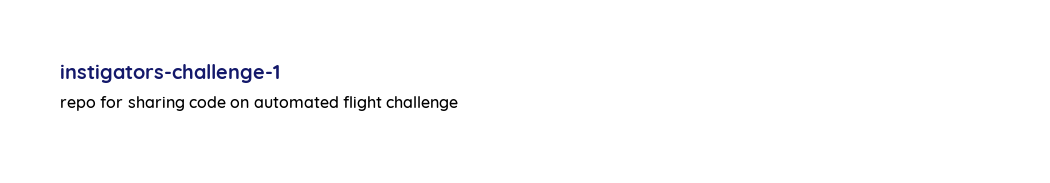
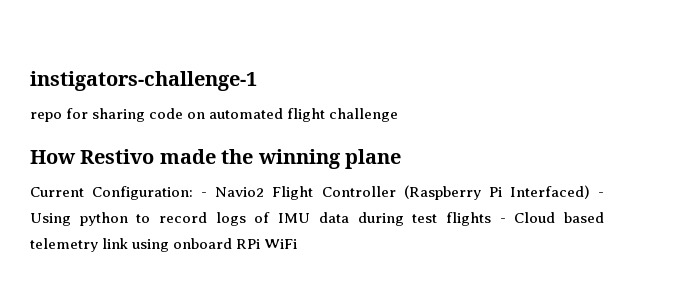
(459, 103) none -> [30,149,401,169] [30,185,605,200] [30,212,604,226] [30,238,298,252] // How Restivo made the winning plane // Current Configuration: - Navio2 Flight Controller (Raspberry Pi Interfaced) - Using python to record logs of IMU data during test flights - Cloud based telemetry link using onboard RPi WiFi

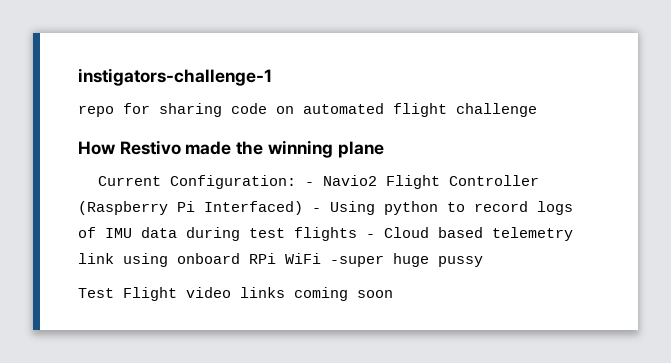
(298, 244) none -> [330,253,483,267] [78,287,393,301] -super huge pussy // Test Flight video links coming soon

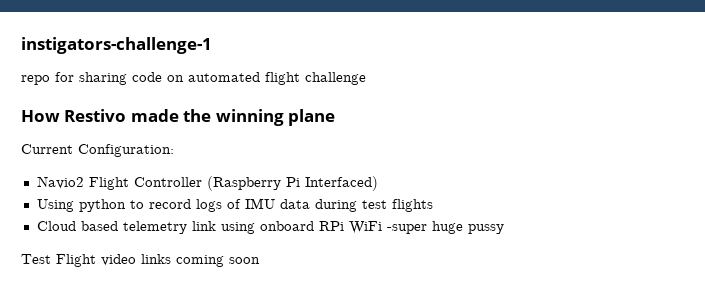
[304,182,314,186] - -> (174, 150) //
[312,208,321,212] - -> (378, 183) //
[366,234,375,238] - -> (433, 205) //

